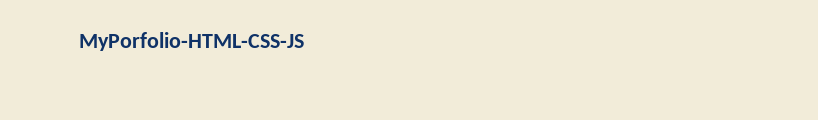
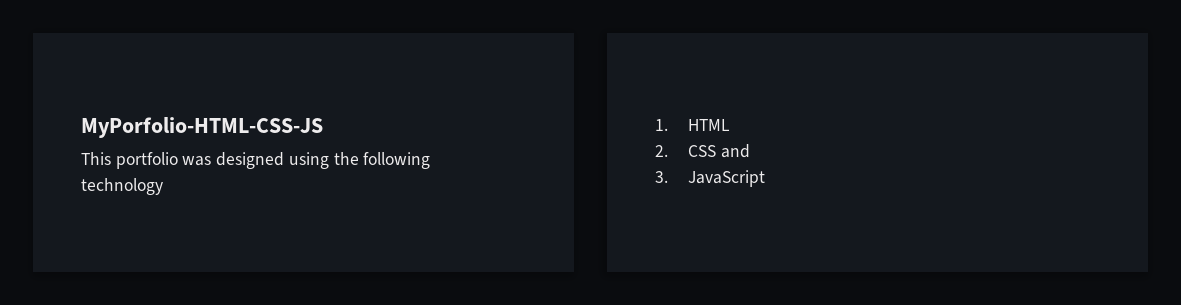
(304, 41) none -> [81,152,431,169] [81,178,163,195] [655,119,731,131] [655,144,751,158] [655,170,766,187] // This portfolio was designed using the following technology // 1. HTML // 2. CSS and // 3. JavaScript

